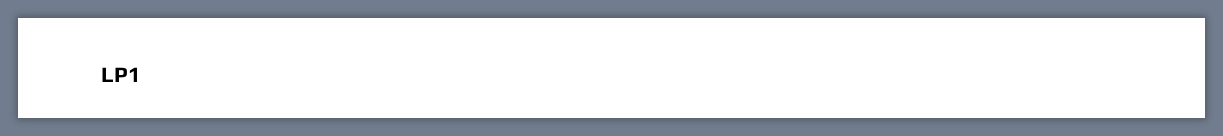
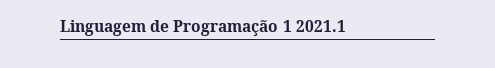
[101,67,141,82] LP1 -> [60,20,346,37] Linguagem de Programação 1 2021.1

